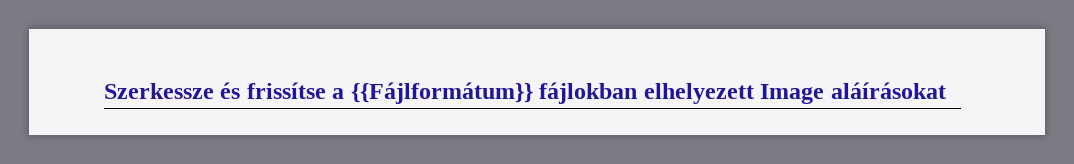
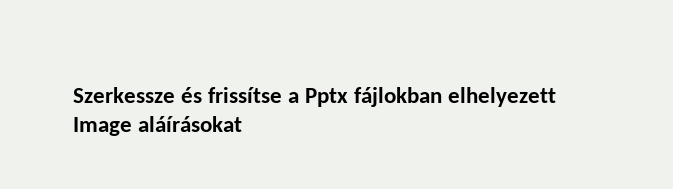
[350,82,533,104] {{Fájlformátum}} -> [305,88,349,107] Pptx

